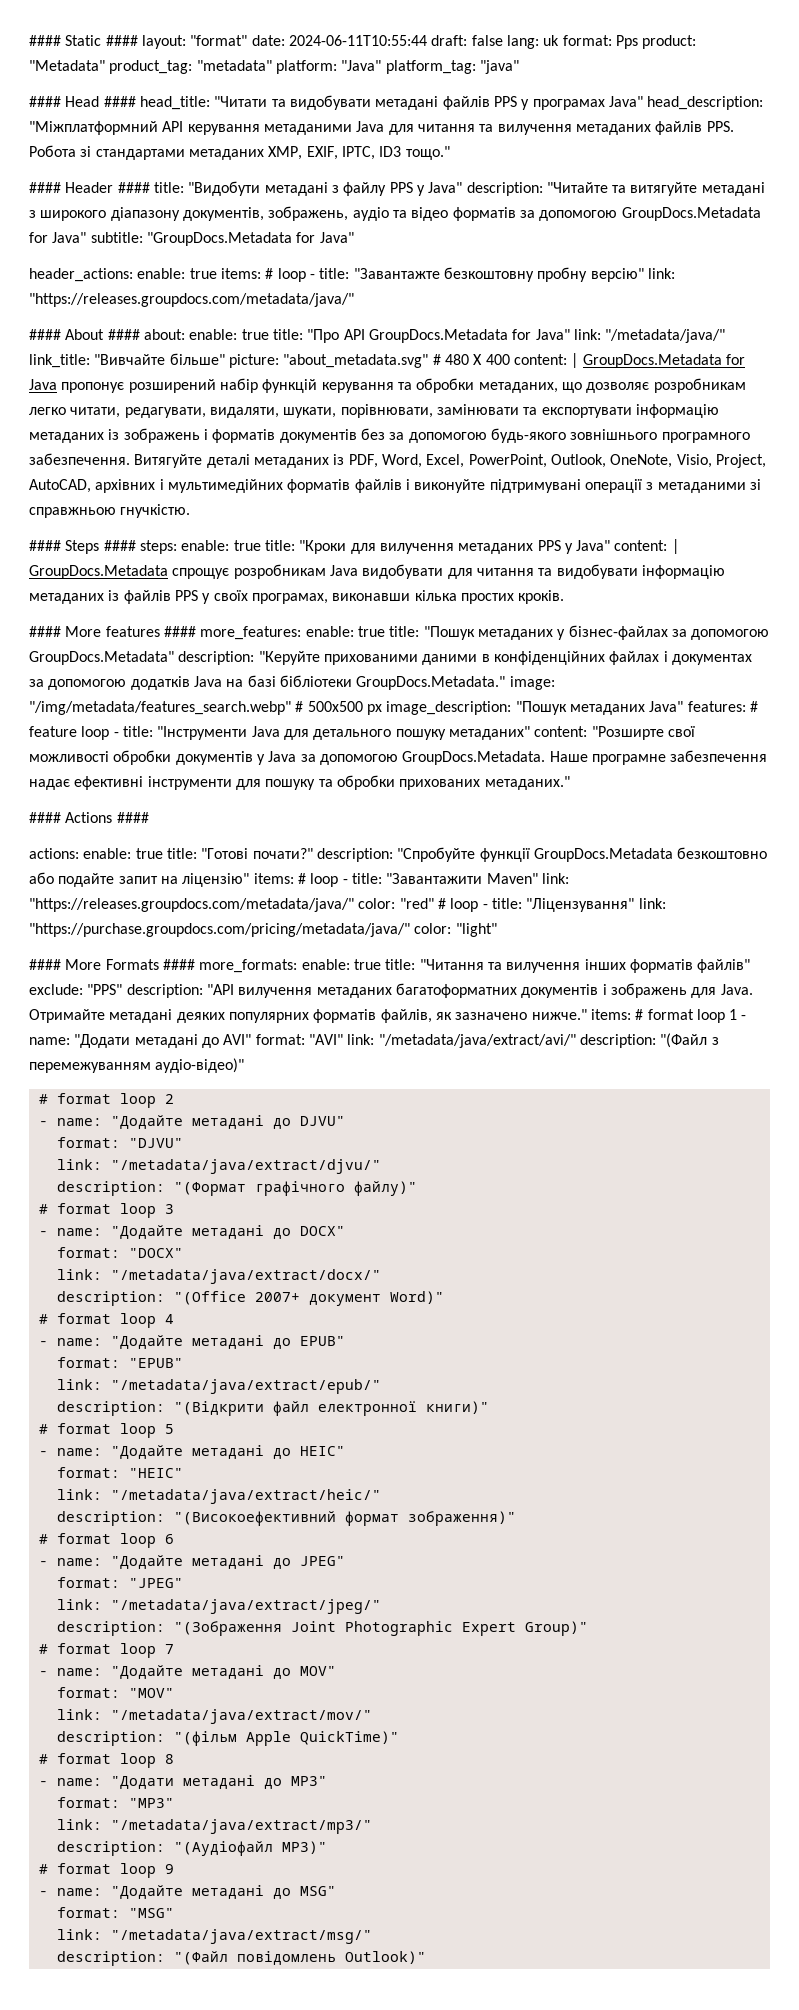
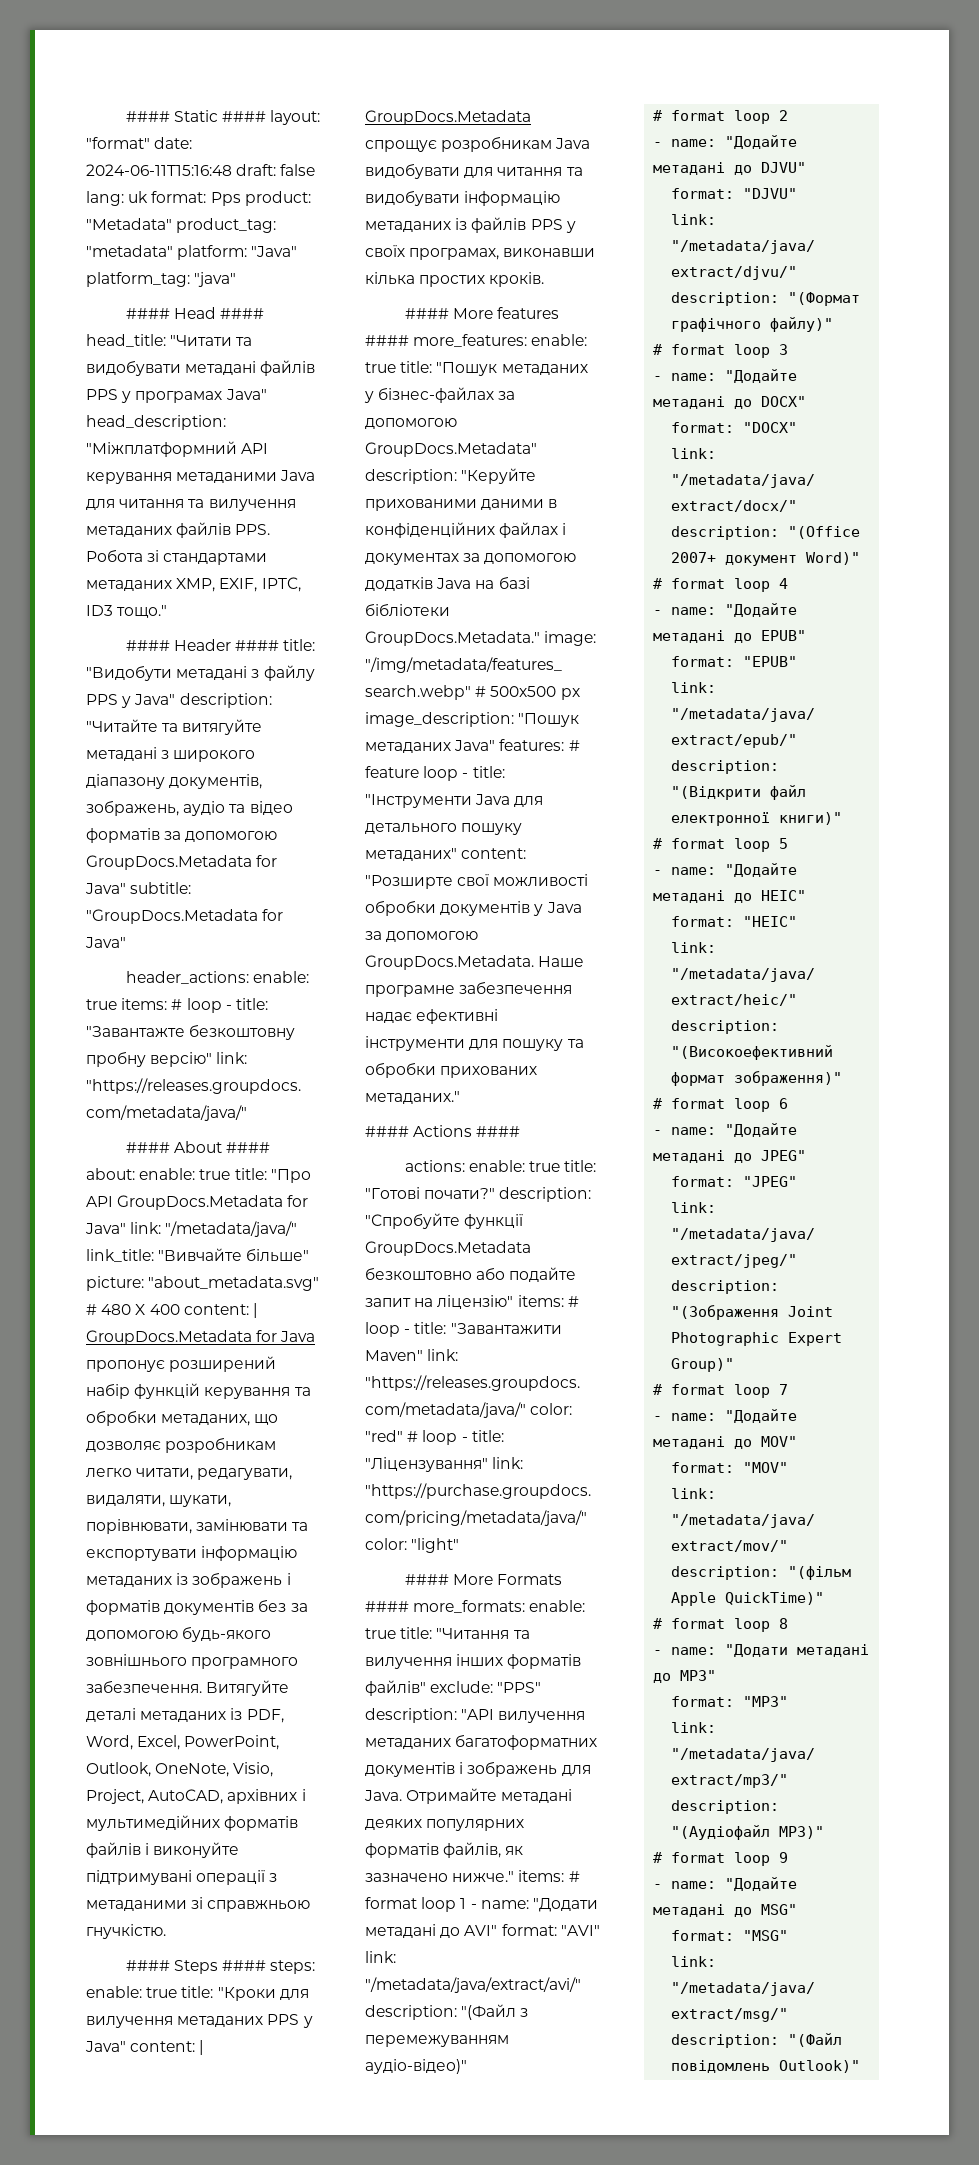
[288,35,427,46] 2024-06-11T10:55:44 -> [86,164,232,176] 2024-06-11T15:16:48

